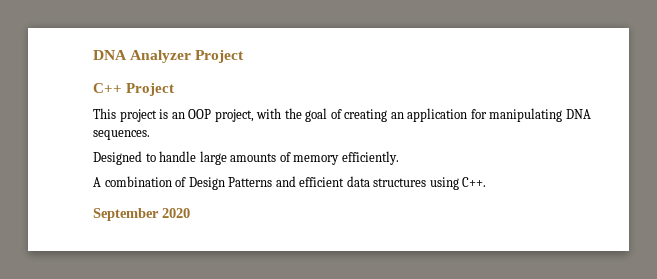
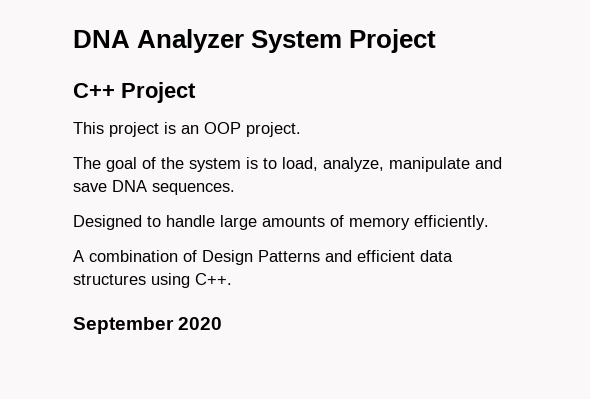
(192, 56) none -> [251,30,343,53] System
[214,108,563,122] project, with the goal of creating an application for manipulating -> [246,122,301,137] [73,157,502,172] [73,183,107,192] project. // The goal of the system is to load, analyze, manipulate and save

